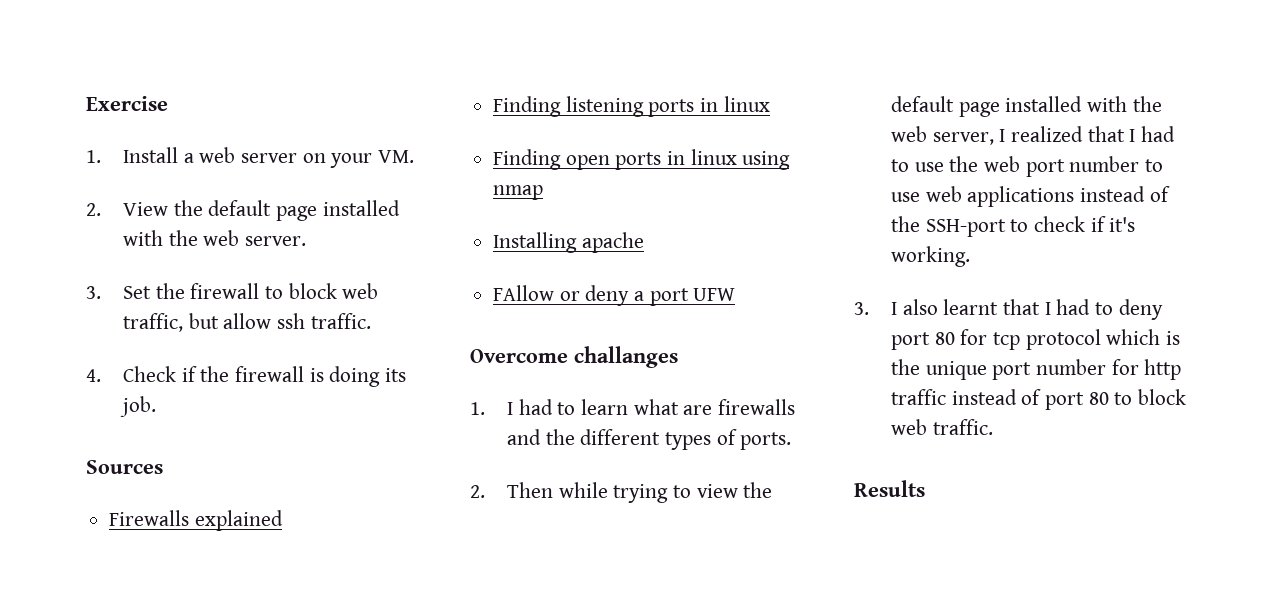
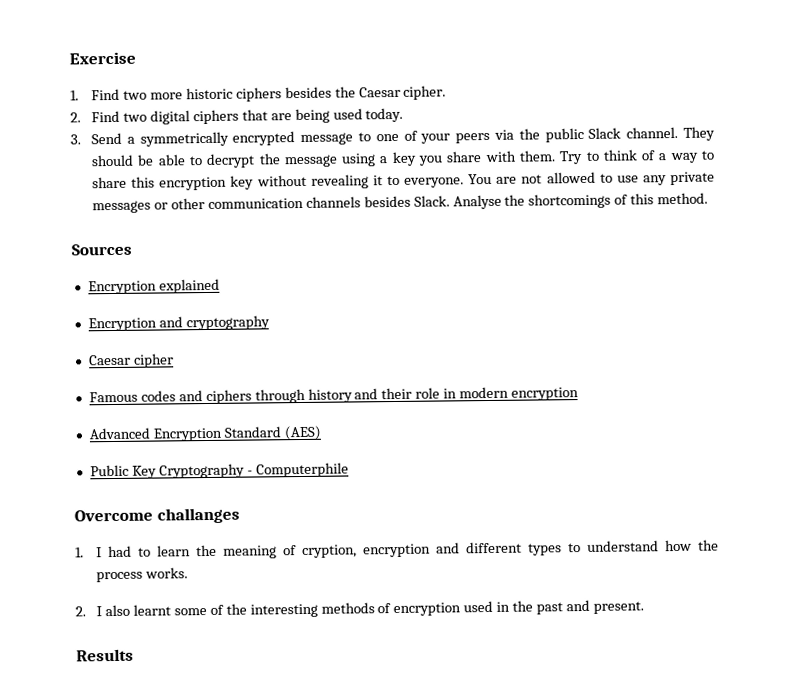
[122,147,414,168] [86,200,400,221] [122,230,306,246] [86,283,379,299] [122,313,371,332] [86,366,406,387] [119,396,156,417] Install a web server on your VM. // 2. View the default page installed with the web server. // 3. Set the firewall to block web traffic, but allow ssh traffic. // 4. Check if the firewall is doing its job. -> [91,85,447,102] [70,107,404,125] [70,126,715,147] [91,149,716,168] [92,171,715,191] [92,192,709,214] Find two more historic ciphers besides the Caesar cipher. // 2. Find two digital ciphers that are being used today. // 3. Send a symmetrically encrypted message to one of your peers via the public Slack channel. They should be able to decrypt the message using a key you share with them. Try to think of a way to share this encryption key without revealing it to everyone. You are not allowed to use any private messages or other communication channels besides Slack. Analyse the shortcomings of this method.
[109,510,190,526] Firewalls -> [87,280,157,295] Encryption
[493,96,770,117] [493,149,791,170] [493,185,544,200] [493,232,644,253] [493,285,736,306] Finding listening ports in linux // Finding open ports in linux using nmap // Installing apache // FAllow or deny a port UFW -> [87,315,270,332] [88,353,174,368] [88,386,580,405] [88,425,321,442] [89,462,349,479] Encryption and cryptography // Caesar cipher // Famous codes and ciphers through history and their role in modern encryption // Advanced Encryption Standard (AES) // Public Key Cryptography - Computerphile
[633,399,795,415] [506,429,792,450] [470,482,773,503] [890,96,1162,117] [890,126,1175,145] [890,156,1163,177] [890,186,1170,207] [890,216,1136,237] [890,246,970,267] [854,299,1163,320] [890,329,1180,350] [890,359,1182,380] [890,389,1186,410] [890,419,993,435] what are firewalls and the different types of ports. // 2. Then while trying to view the default page installed with the web server, I realized that I had to use the web port number to use web applications instead of the SSH-port to check if it's working. // 3. I also learnt that I had to deny port 80 for tcp protocol which is the unique port number for http traffic instead of port 80 to block web traffic. -> [196,539,719,559] [96,567,189,583] [75,599,644,618] the meaning of cryption, encryption and different types to understand how the process works. // 2. I also learnt some of the interesting methods of encryption used in the past and present.

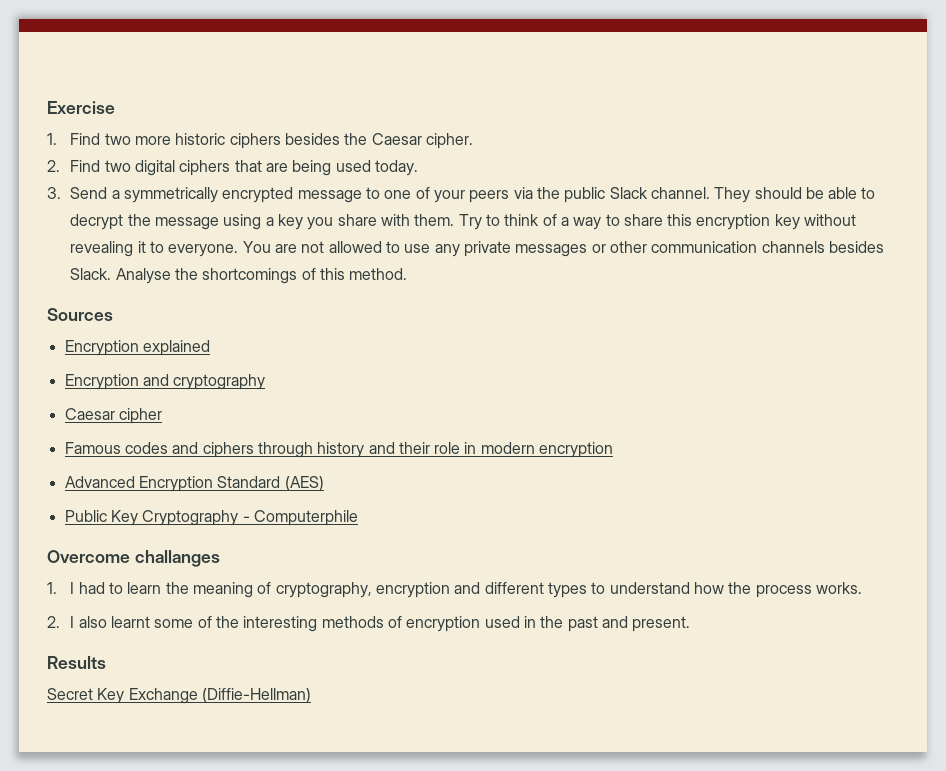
[302,544,358,558] cryption, -> [275,582,372,598] cryptography,
(134, 655) none -> [47,688,311,704] // Secret Key Exchange (Diffie-Hellman)

